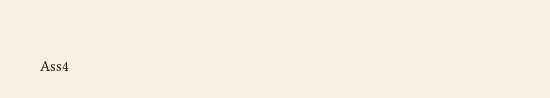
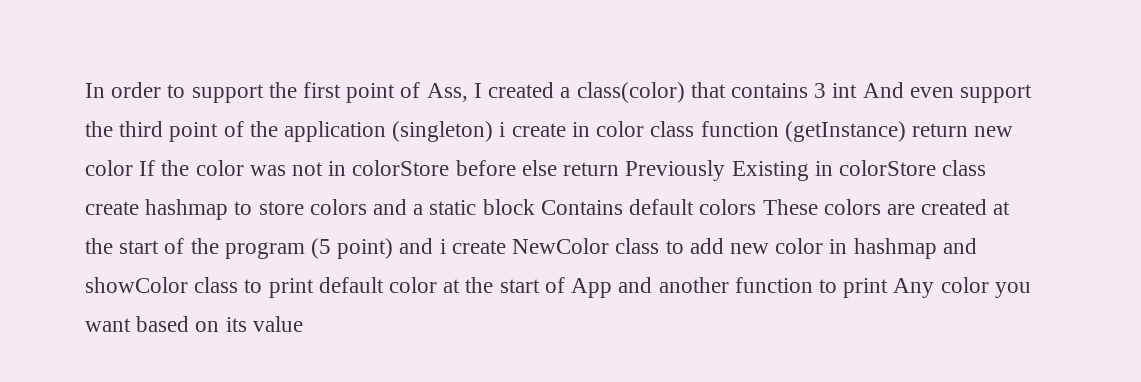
[40,61,69,71] Ass4 -> [85,82,1032,103] [85,121,1014,142] [85,160,987,181] [85,199,1011,220] [85,238,977,259] [85,277,1031,298] [85,316,303,332] In order to support the first point of Ass, I created a class(color) that contains 3 int And even support the third point of the application (singleton) i create in color class function (getInstance) return new color If the color was not in colorStore before else return Previously Existing in colorStore class create hashmap to store colors and a static block Contains default colors These colors are created at the start of the program (5 point) and i create NewColor class to add new color in hashmap and showColor class to print default color at the start of App and another function to print Any color you want based on its value

